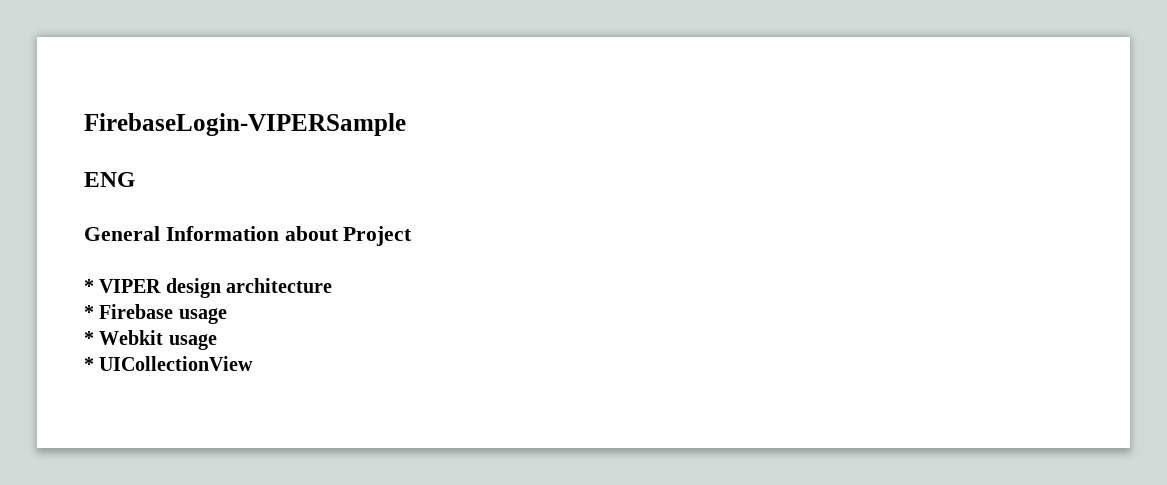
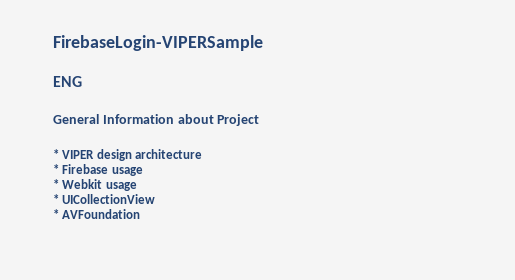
(254, 363) none -> [53,209,141,219] // * AVFoundation

